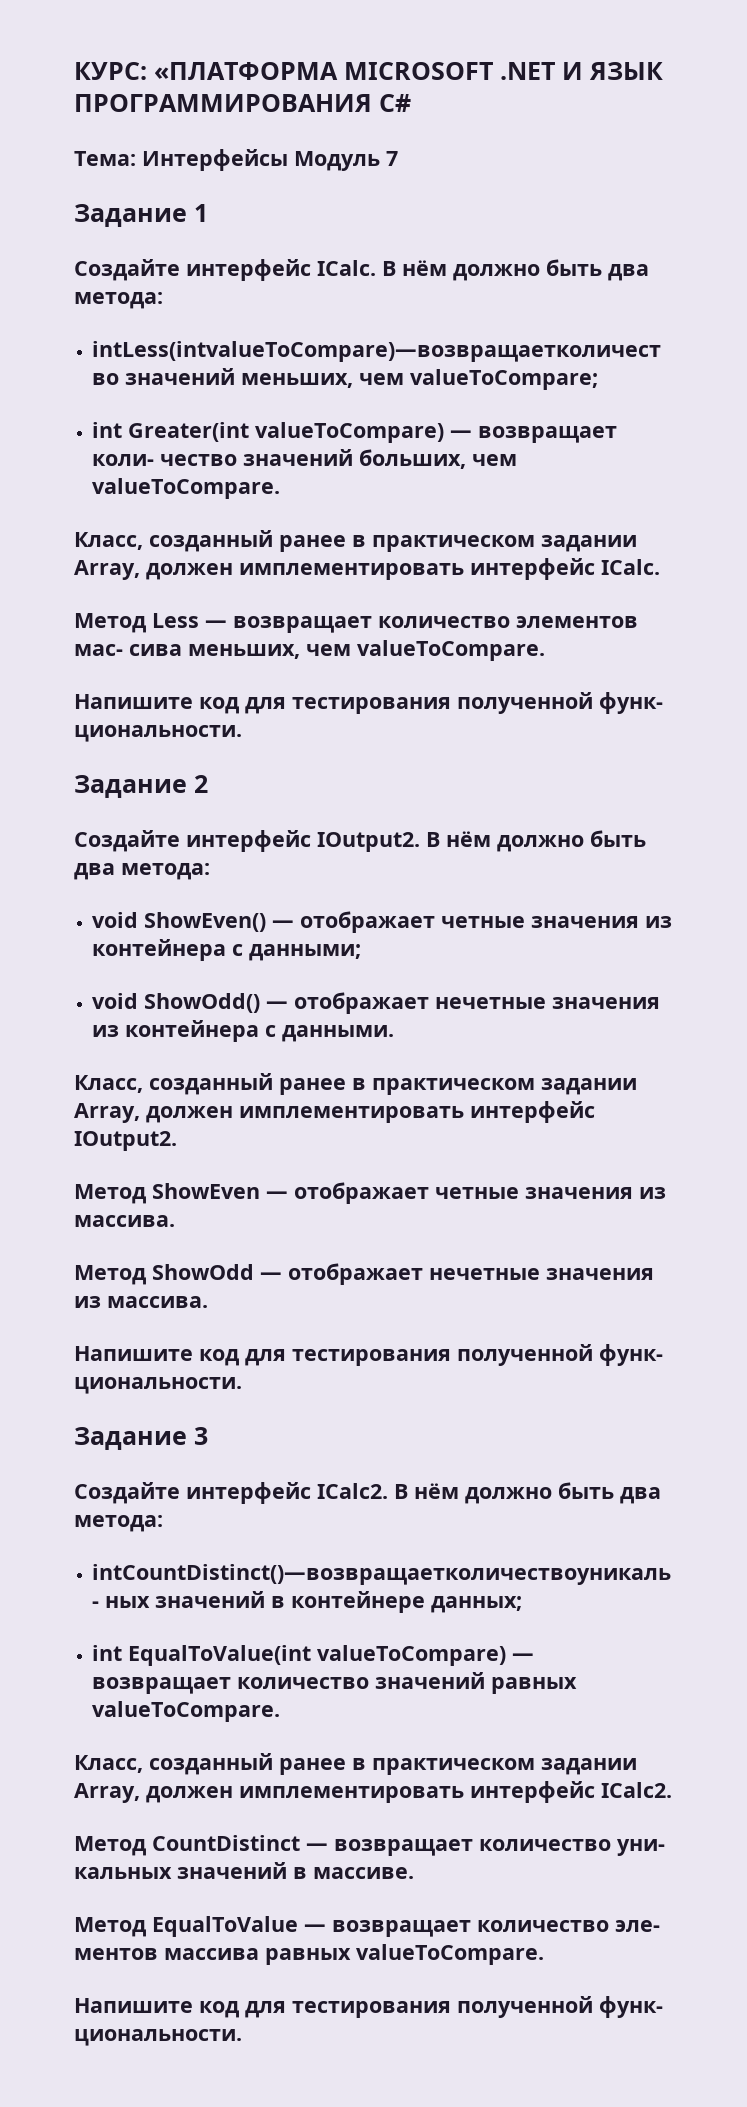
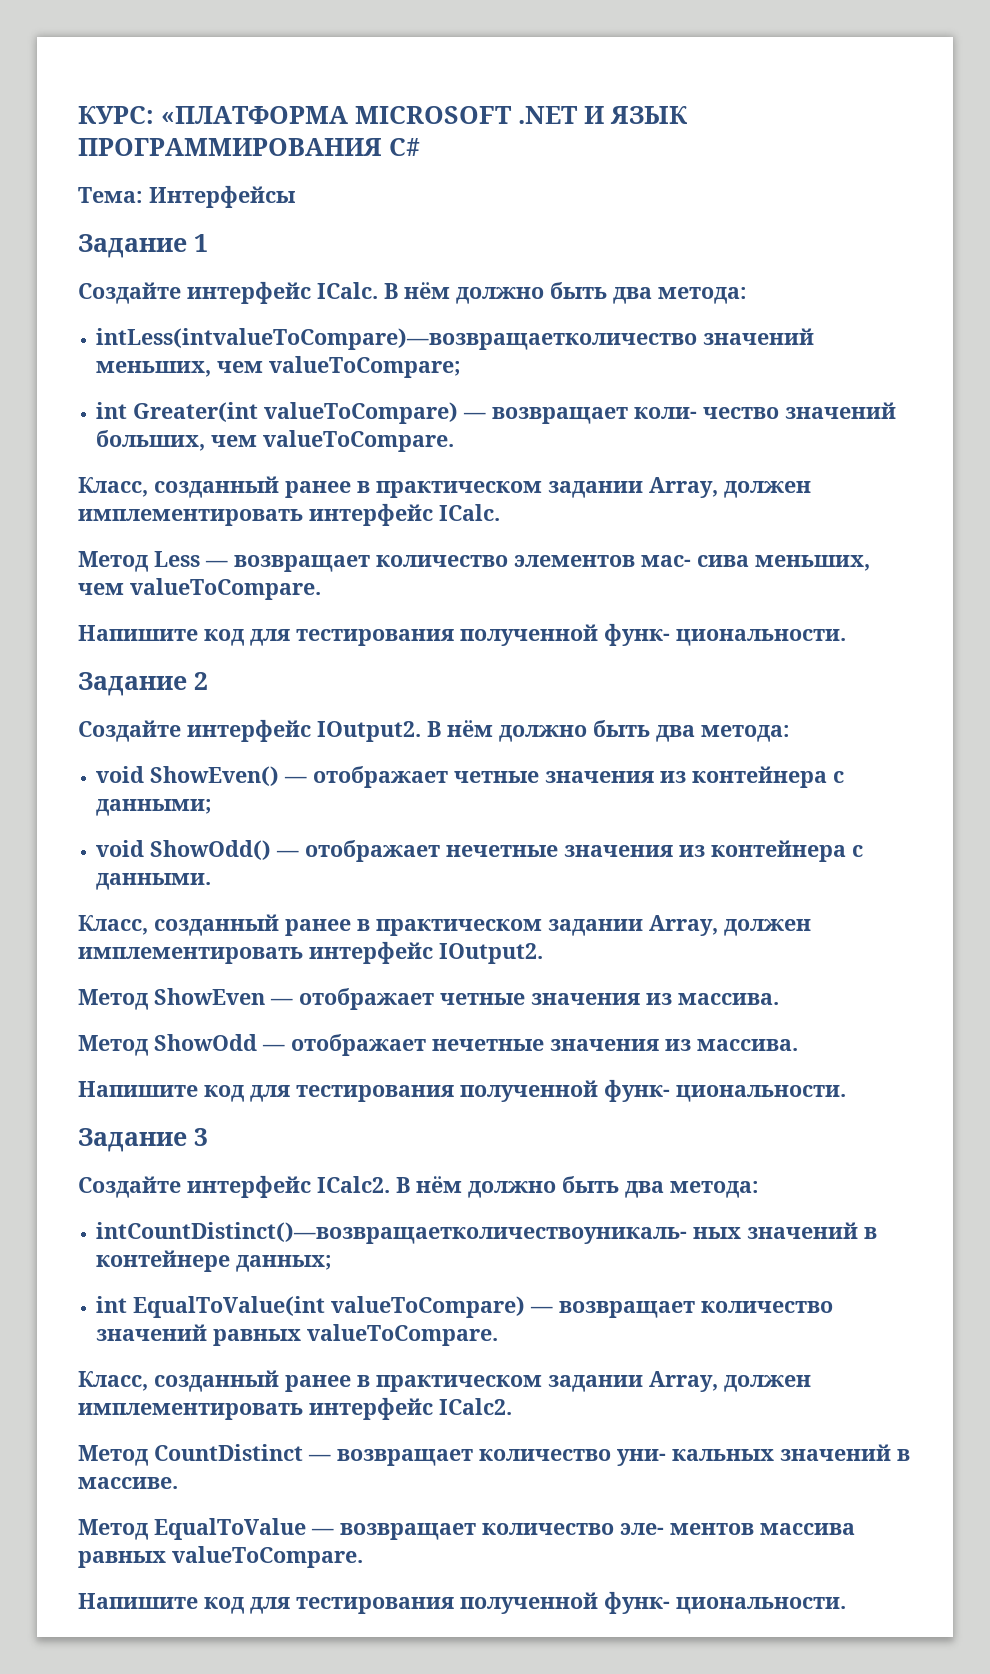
[294,151,398,171] Модуль 7 -> (295, 196) none

